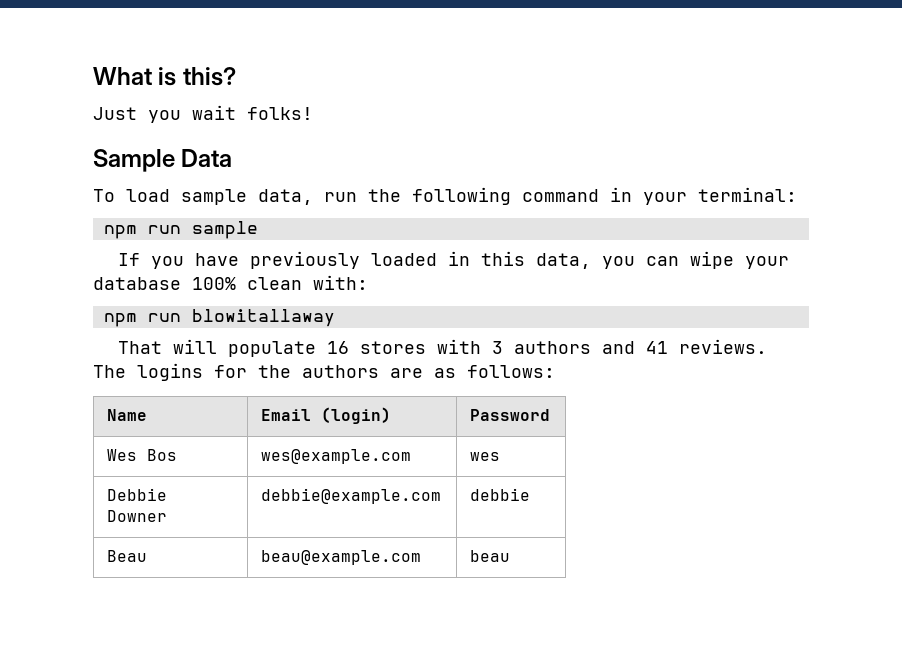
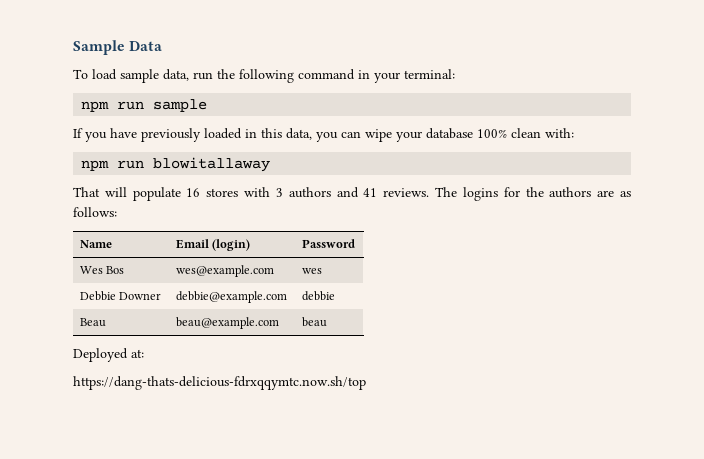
[93,67,236,86] [93,105,313,123] What is this? // Just you wait folks! // -> (73, 47) none
(511, 556) none -> [73,348,144,362] [73,376,366,390] // Deployed at: // https://dang-thats-delicious-fdrxqqymtc.now.sh/top

